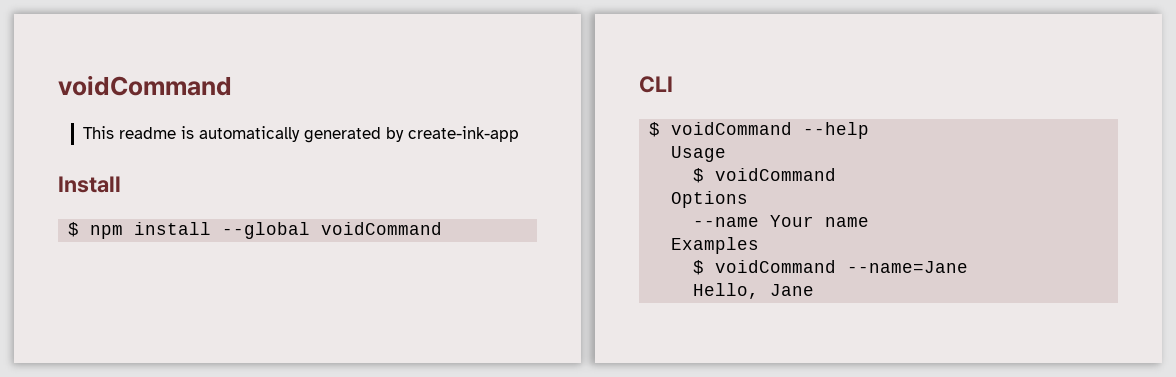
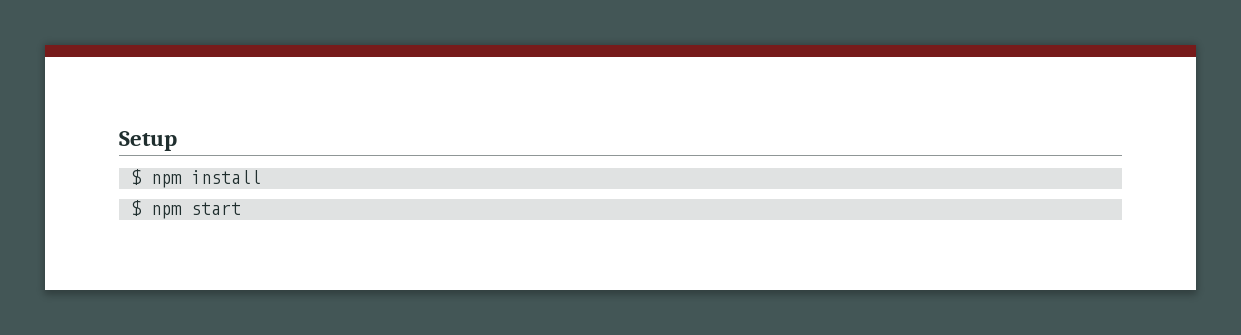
[58,75,232,96] [82,126,519,143] [58,176,121,193] [68,222,443,239] [639,76,673,93] [649,122,870,139] [671,146,727,162] [693,168,837,183] [671,191,749,208] [693,215,870,227] [671,237,760,254] [693,260,969,275] [693,283,815,299] voidCommand // This readme is automatically generated by create-ink-app // Install // $ npm install --global voidCommand // CLI // $ voidCommand --help // Usage // $ voidCommand // Options // --name Your name // Examples // $ voidCommand --name=Jane // Hello, Jane -> [119,131,177,151] [131,169,262,188] [131,200,242,219] Setup // $ npm install // $ npm start

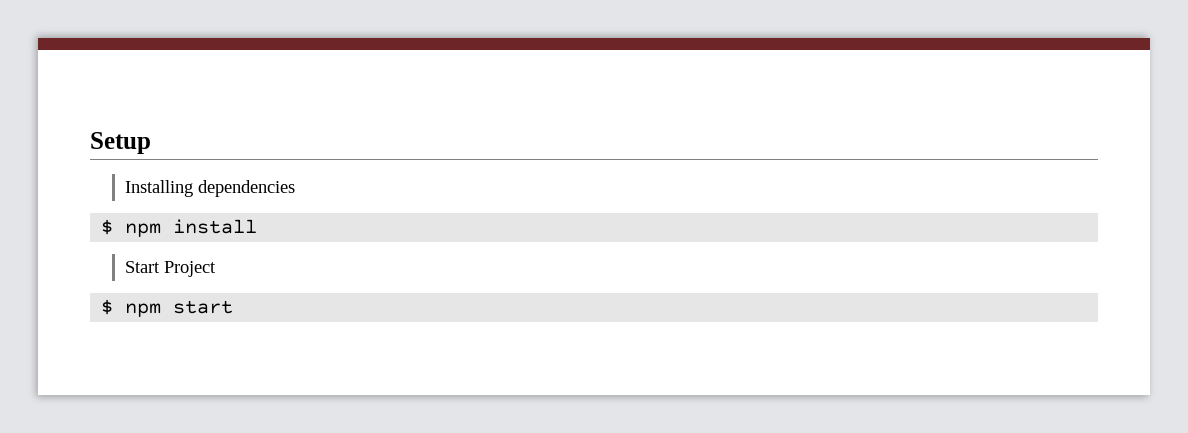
(177, 141) none -> [124,180,295,197] // Installing dependencies
(262, 177) none -> [124,261,216,277] // Start Project

